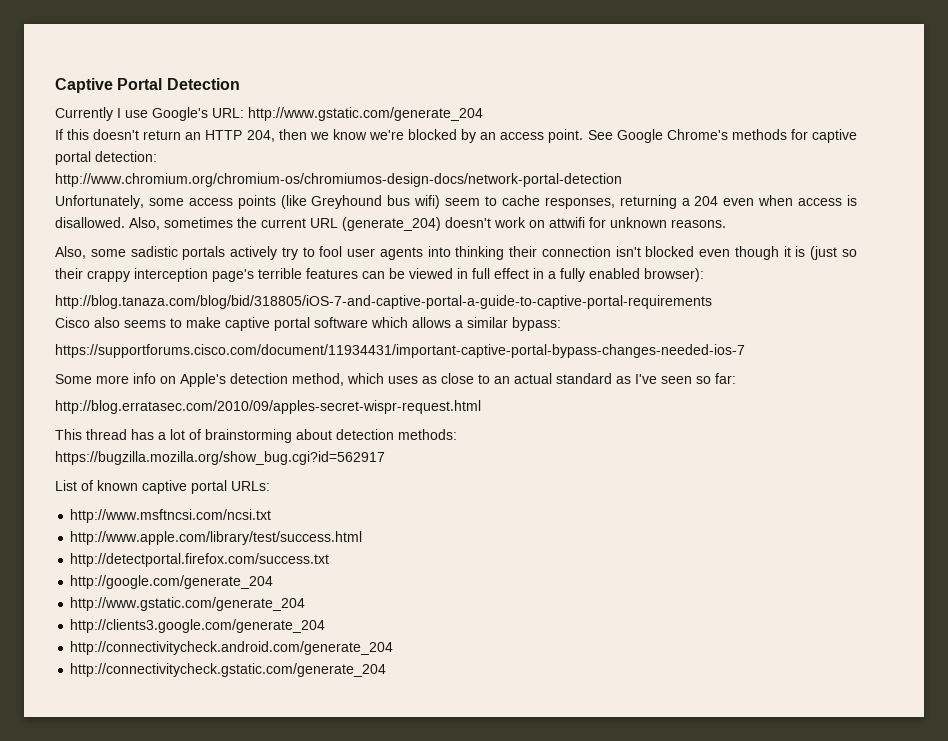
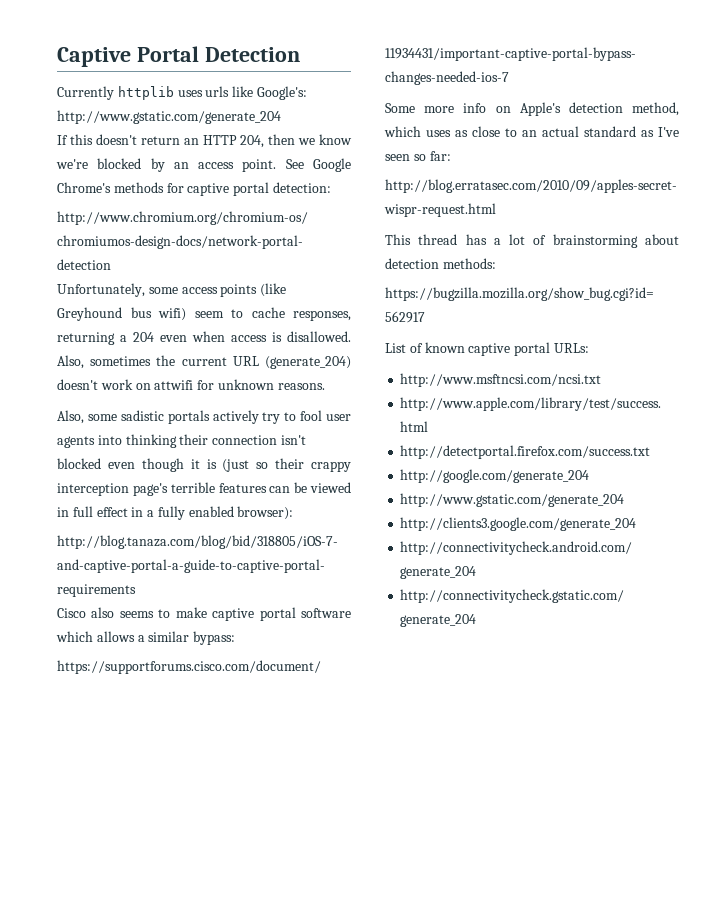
[117,107,244,121] I use Google's URL: -> [117,86,307,100] httplib uses urls like Google's:

